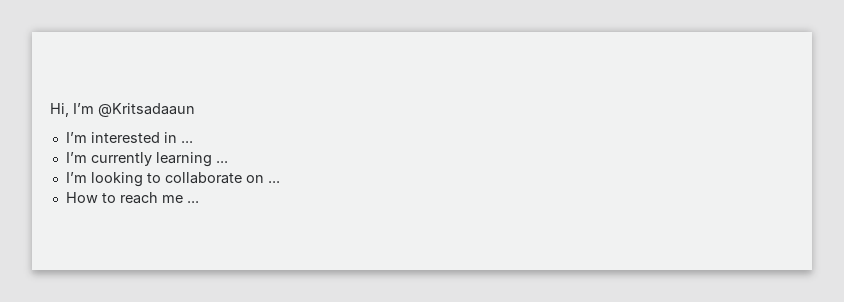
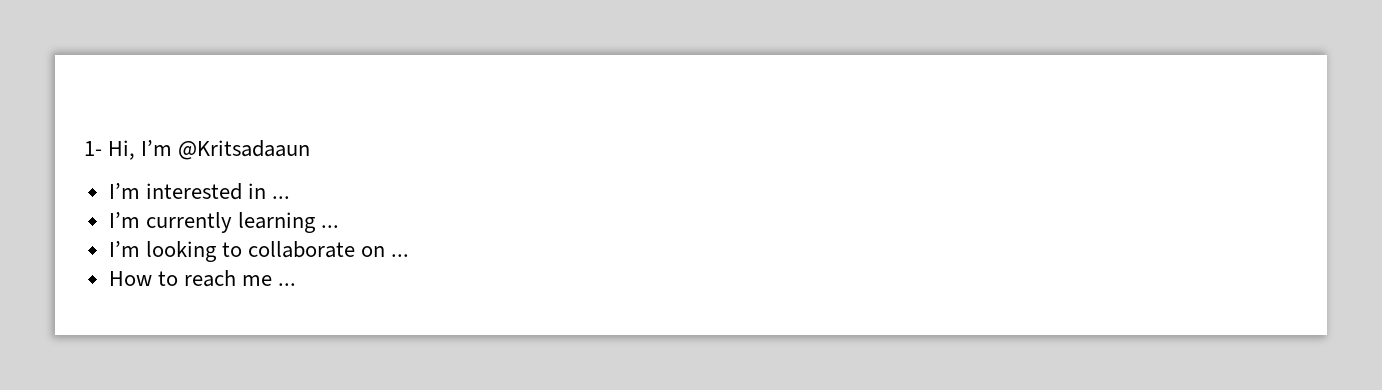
(50, 110) none -> [84,141,102,156] 1-

